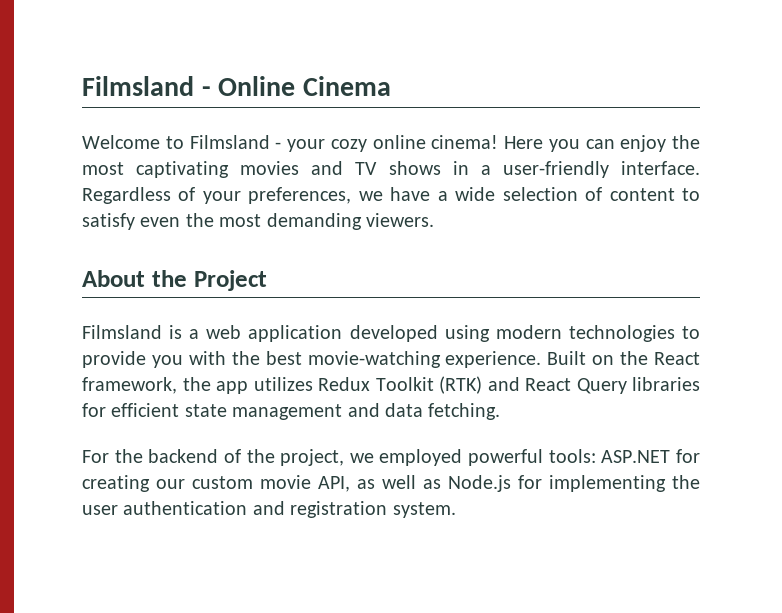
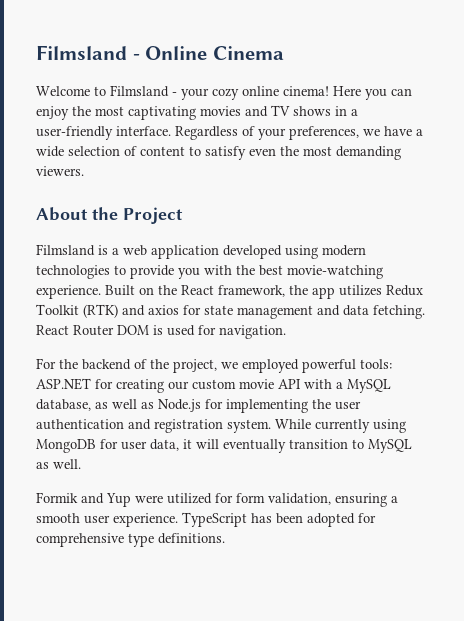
[525,377,700,394] [82,403,180,417] React Query libraries for efficient -> [148,305,201,315] axios for
(501, 411) none -> [36,325,286,339] React Router DOM is used for navigation.
[318,476,350,492] API, -> [278,379,391,393] [36,399,91,411] API with a MySQL database,
(456, 510) none -> [275,419,406,433] [36,439,412,453] [36,459,81,469] [36,492,398,507] [36,512,376,527] [36,533,225,547] While currently using MongoDB for user data, it will eventually transition to MySQL as well. // Formik and Yup were utilized for form validation, ensuring a smooth user experience. TypeScript has been adopted for comprehensive type definitions.

